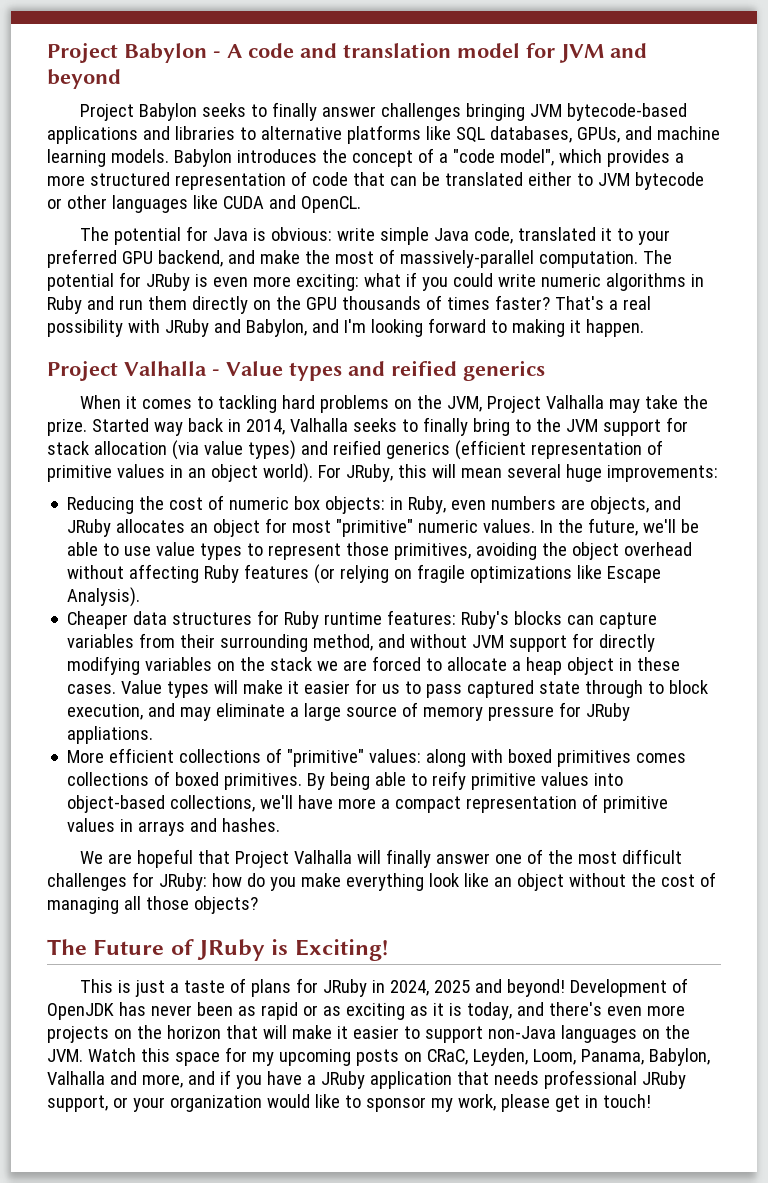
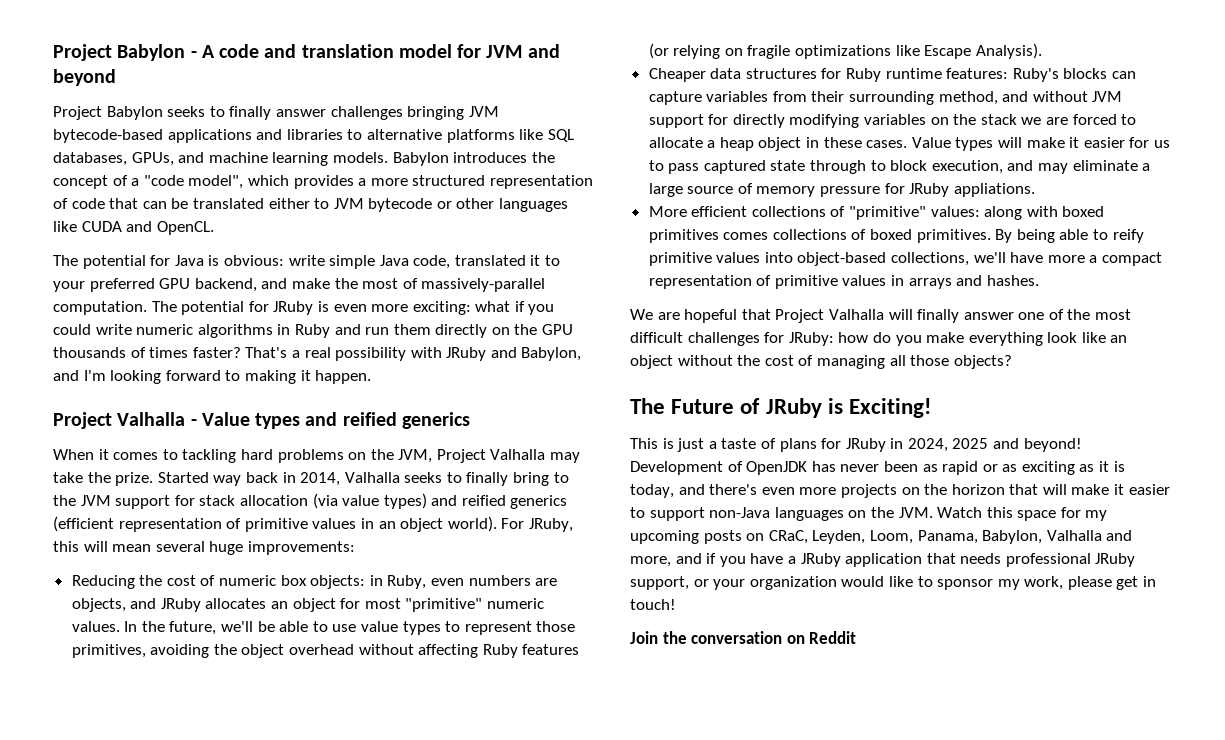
(651, 1101) none -> [630,631,857,644] // Join the conversation on Reddit

